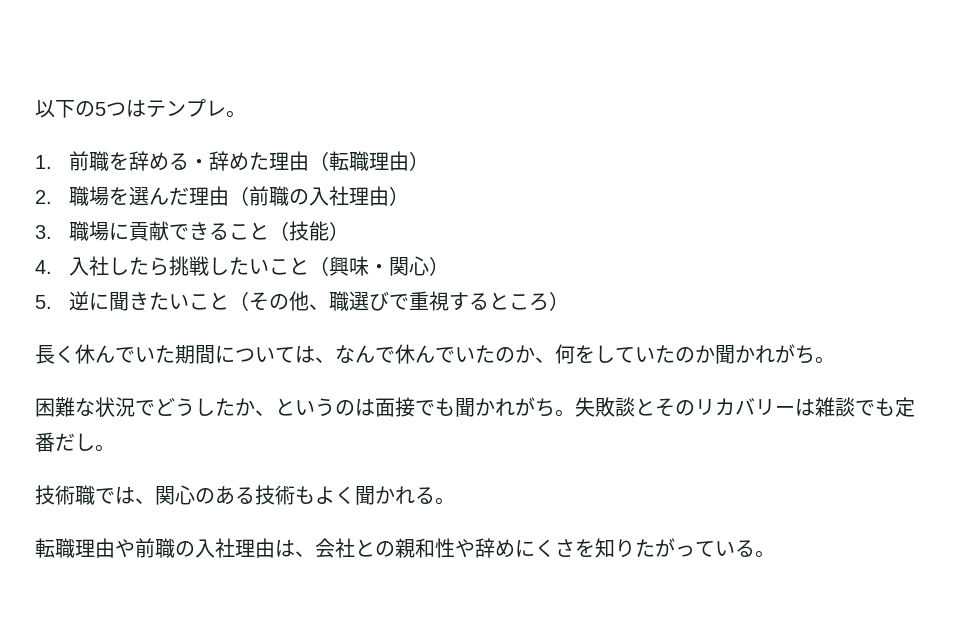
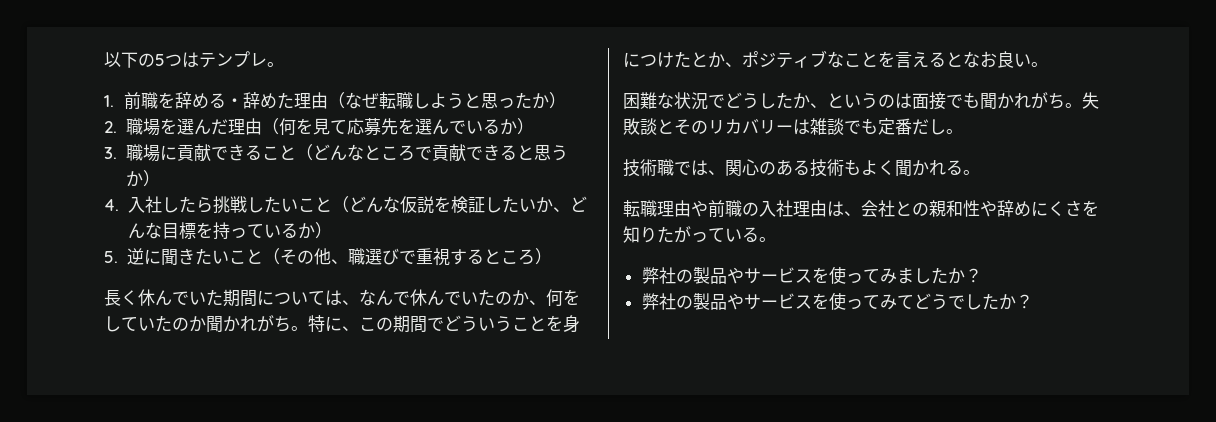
[329,151,410,171] 転職理由 -> [345,92,550,109] なぜ転職しようと思ったか
[249,186,390,206] 前職の入社理由 -> [278,118,517,136] 何を見て応募先を選んでいるか
[289,221,330,241] 技能 -> [312,144,568,162] [125,171,143,187] どんなところで貢献できると思うか
[329,256,430,276] 興味・関心 -> [348,196,587,213] [127,222,315,240] どんな仮説を検証したいか、どんな目標を持っているか
(835, 360) none -> [308,315,580,333] [623,50,1048,68] 特に、この期間でどういうことを身につけたとか、ポジティブなことを言えるとなお良い。
(775, 554) none -> [641,266,982,284] [641,292,1033,310] // 弊社の製品やサービスを使ってみましたか？ // 弊社の製品やサービスを使ってみてどうでしたか？

